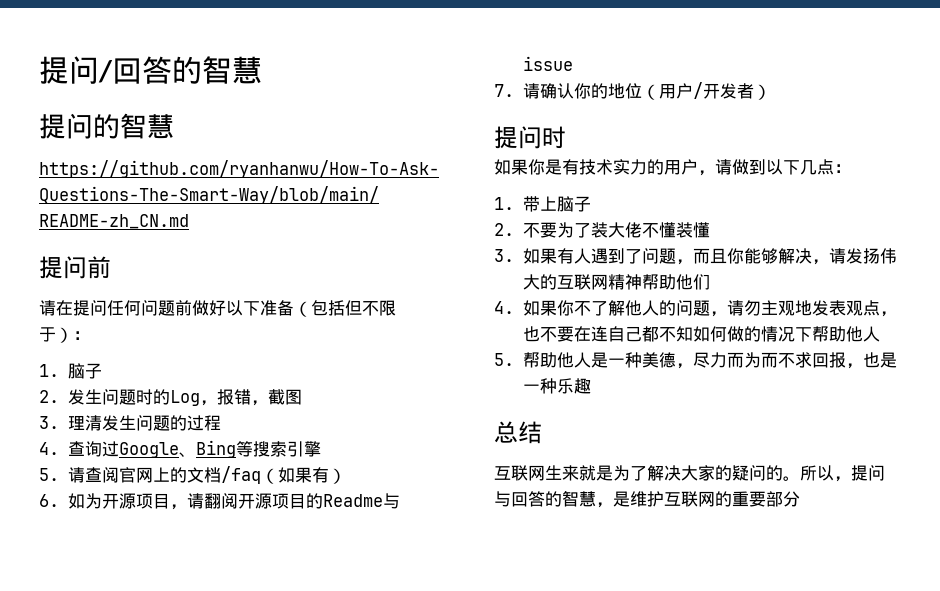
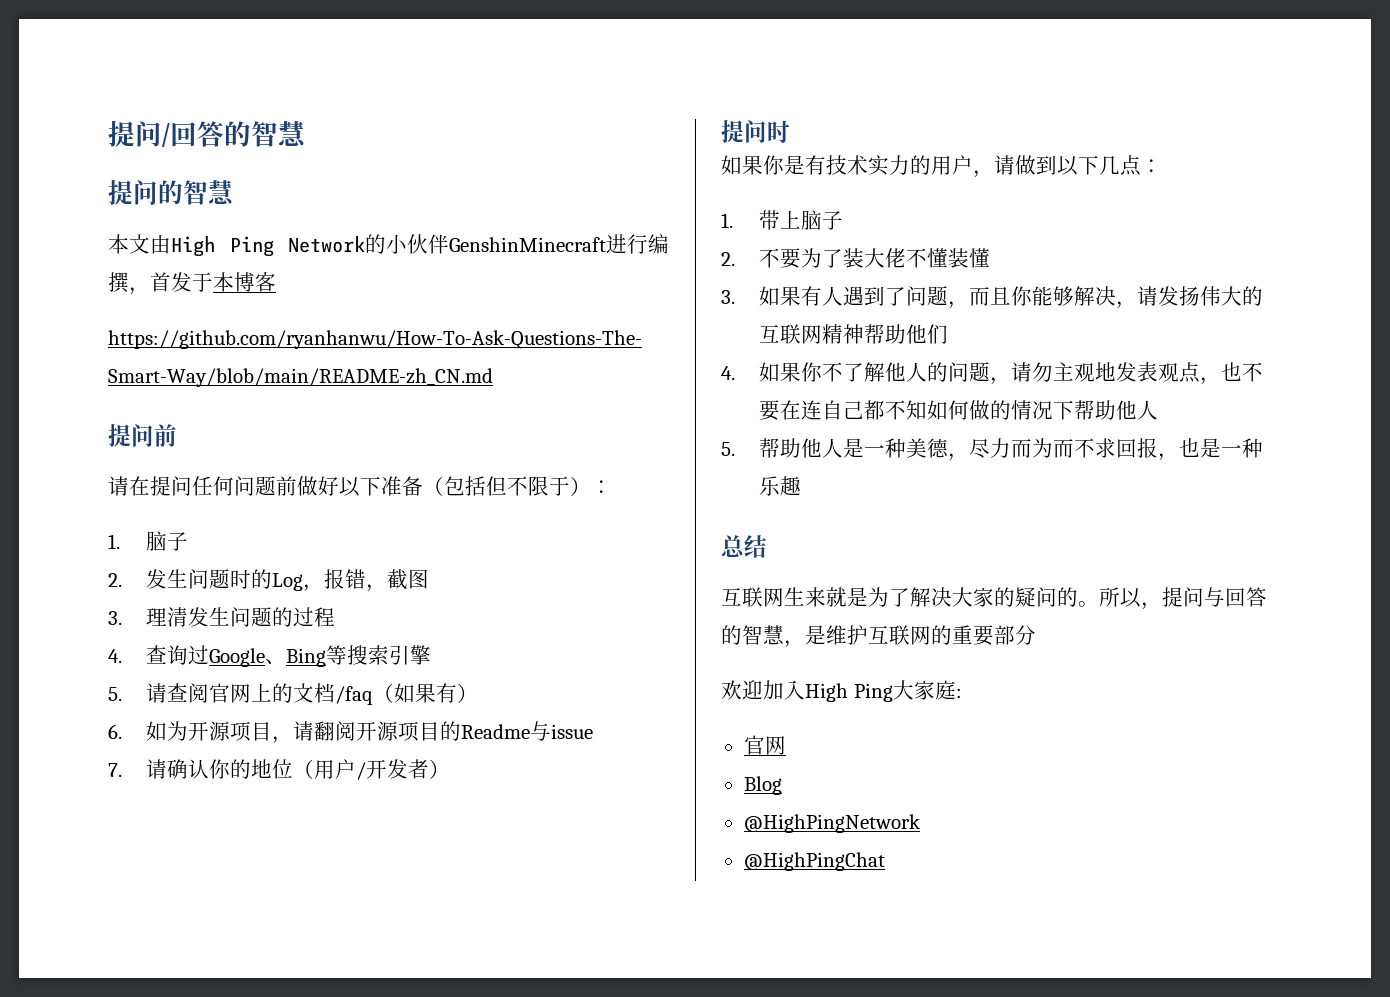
(174, 126) none -> [108,234,669,257] [108,272,276,295] // 本文由High Ping Network的小伙伴GenshinMinecraft进行编撰，首发于本博客
(800, 499) none -> [721,680,962,702] [743,735,786,755] [743,776,782,795] [743,814,921,833] [743,852,885,871] // 欢迎加入High Ping大家庭: // 官网 // Blog // @HighPingNetwork // @HighPingChat

